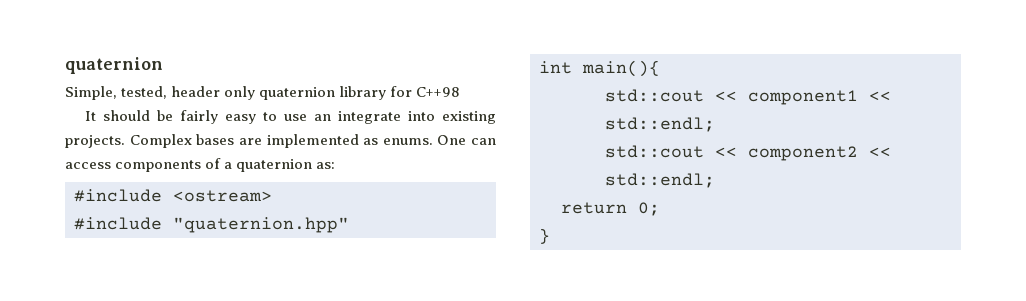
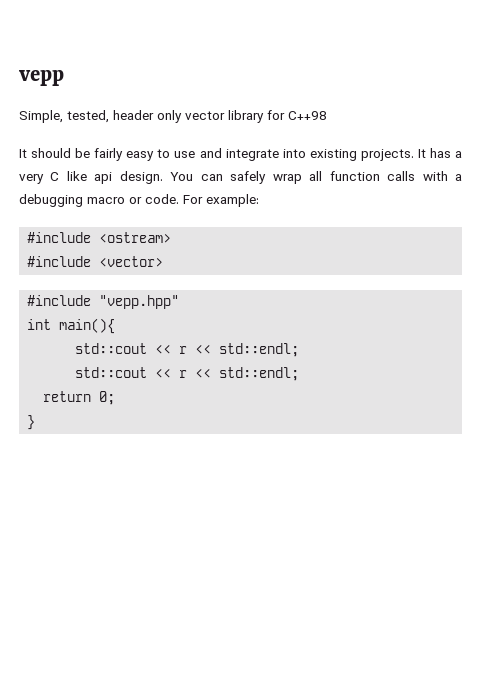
[65,57,163,74] quaternion -> [19,70,64,86] vepp
[259,87,336,100] quaternion -> [185,111,225,120] vector
[313,114,331,121] an -> [199,148,222,158] and
[129,134,496,148] [65,158,336,172] Complex bases are implemented as enums. One can access components of a quaternion as: -> [417,148,462,158] [19,171,462,184] [19,194,259,207] It has a very C like api design. You can safely wrap all function calls with a debugging macro or code. For example:
[173,217,349,233] "quaternion.hpp" -> [99,256,164,267] [27,295,180,309] <vector> // #include "vepp.hpp"
[748,90,858,105] component1 -> [179,346,188,354] r
[748,146,858,161] component2 -> [179,370,188,378] r

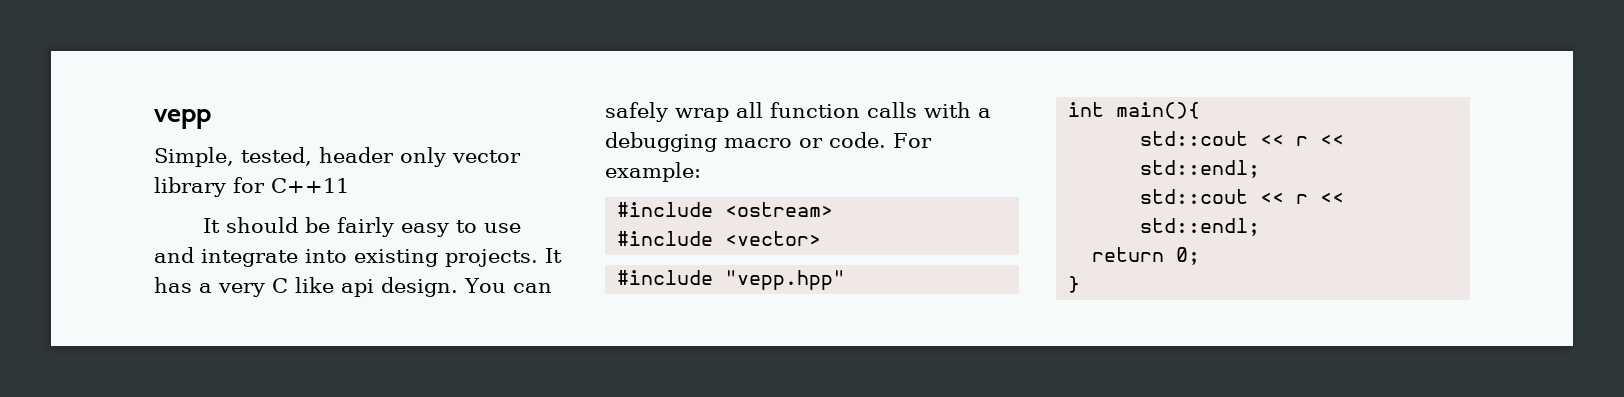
[288,111,327,120] C++98 -> [271,178,349,193] C++11

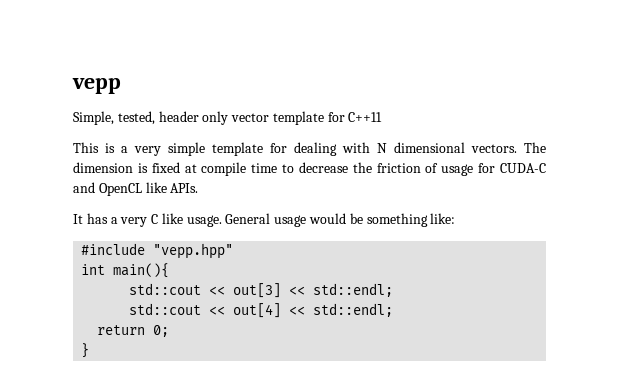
[154,177,226,197] library -> [272,111,324,125] template
[203,217,522,237] [154,247,538,267] It should be fairly easy to use and integrate into existing projects. -> [73,142,546,156] [73,162,547,176] [73,182,199,196] This is a very simple template for dealing with N dimensional vectors. The dimension is fixed at compile time to decrease the friction of usage for CUDA-C and OpenCL like APIs. //
[341,277,552,297] [605,102,991,122] [605,132,932,152] [605,162,701,182] [617,202,834,217] [617,231,822,246] api design. You can safely wrap all function calls with a debugging macro or code. For example: // #include <ostream> // #include <vector> -> [186,213,456,227] usage. General usage would be something like:
[1296,136,1309,146] r -> [233,283,282,298] out[3]
[1296,194,1309,204] r -> [233,303,282,318] out[4]

